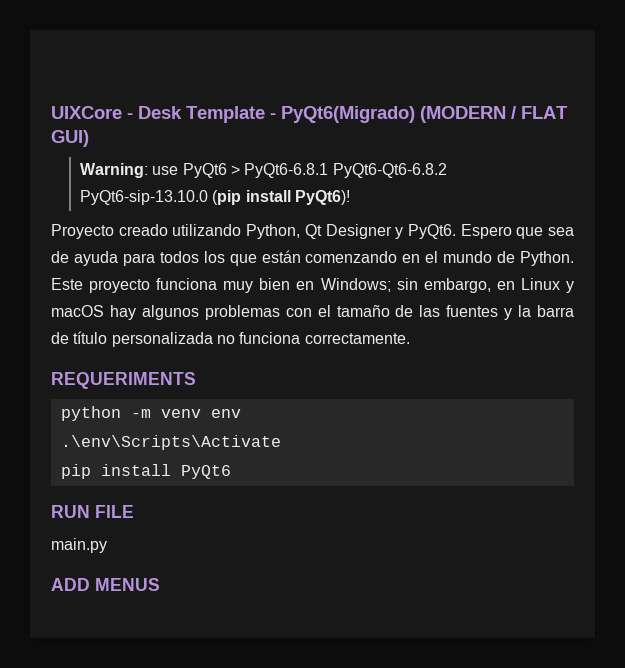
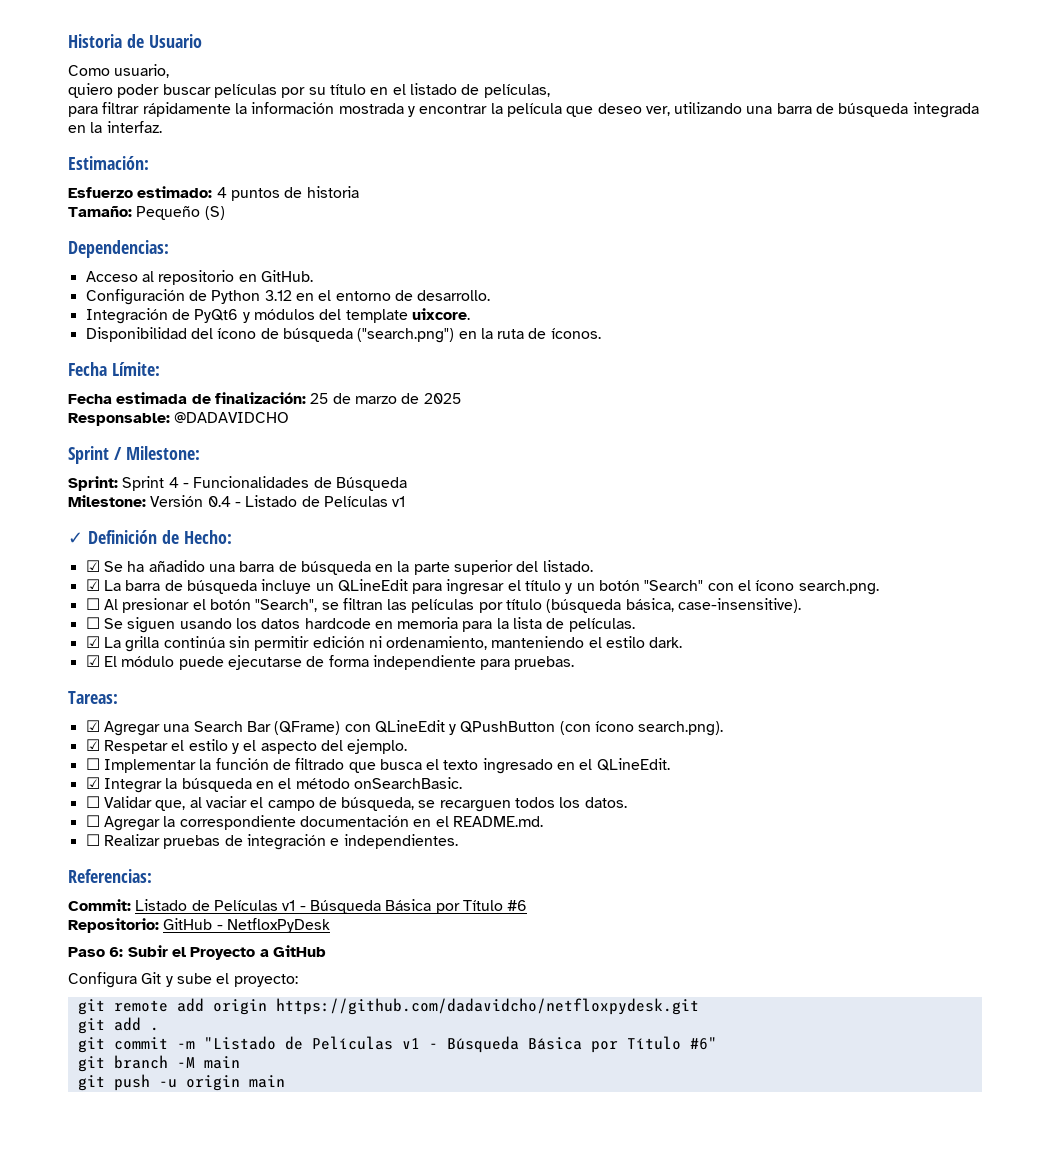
[51,106,568,123] [51,130,89,147] [79,163,447,178] [79,190,350,205] [51,224,574,239] [51,250,574,266] [51,278,574,293] [51,305,575,320] [51,331,410,347] [51,372,196,389] [60,406,241,421] [60,435,281,450] [60,464,231,479] [51,505,134,518] [51,538,107,553] [51,578,160,591] UIXCore - Desk Template - PyQt6(Migrado) (MODERN / FLAT GUI) // Warning: use PyQt6 > PyQt6-6.8.1 PyQt6-Qt6-6.8.2 PyQt6-sip-13.10.0 (pip install PyQt6)! // Proyecto creado utilizando Python, Qt Designer y PyQt6. Espero que sea de ayuda para todos los que están comenzando en el mundo de Python. Este proyecto funciona muy bien en Windows; sin embargo, en Linux y macOS hay algunos problemas con el tamaño de las fuentes y la barra de título personalizada no funciona correctamente. // REQUERIMENTS // python -m venv env // .\env\Scripts\Activate // pip install PyQt6 // RUN FILE // main.py // ADD MENUS -> [68,34,202,48] [68,64,170,78] [68,83,550,98] [68,102,979,118] [68,121,162,133] [68,156,149,170] [68,186,359,201] [68,206,225,220] [68,240,169,258] [85,270,313,285] [85,289,491,305] [85,308,470,324] [85,327,601,343] [68,362,160,376] [68,392,461,404] [68,412,290,426] [68,446,200,464] [68,476,407,491] [68,495,406,507] [68,530,232,544] [85,560,593,575] [85,579,879,595] [85,598,802,613] [85,617,635,633] [85,636,683,652] [85,655,575,670] [68,691,118,704] [85,720,724,736] [85,739,408,754] [85,758,670,774] [85,777,462,793] [85,796,627,812] [85,815,543,831] [85,834,458,850] [68,869,152,883] [68,899,528,914] [68,918,330,933] [68,945,326,960] [68,972,298,988] [77,998,699,1015] [77,1017,159,1034] [77,1036,717,1053] [77,1055,240,1072] [77,1074,285,1091] Historia de Usuario // Como usuario, // quiero poder buscar películas por su título en el listado de películas, // para filtrar rápidamente la información mostrada y encontrar la película que deseo ver, utilizando una barra de búsqueda integrada en la interfaz. // Estimación: // Esfuerzo estimado: 4 puntos de historia // Tamaño: Pequeño (S) // Dependencias: // Acceso al repositorio en GitHub. // Configuración de Python 3.12 en el entorno de desarrollo. // Integración de PyQt6 y módulos del template uixcore. // Disponibilidad del ícono de búsqueda ("search.png") en la ruta de íconos. // Fecha Límite: // Fecha estimada de finalización: 25 de marzo de 2025 // Responsable: @DADAVIDCHO // Sprint / Milestone: // Sprint: Sprint 4 - Funcionalidades de Búsqueda // Milestone: Versión 0.4 - Listado de Películas v1 // ✓ Definición de Hecho: // ☑ Se ha añadido una barra de búsqueda en la parte superior del listado. // ☑ La barra de búsqueda incluye un QLineEdit para ingresar el título y un botón "Search" con el ícono search.png. // ☐ Al presionar el botón "Search", se filtran las películas por título (búsqueda básica, case-insensitive). // ☐ Se siguen usando los datos hardcode en memoria para la lista de películas. // ☑ La grilla continúa sin permitir edición ni ordenamiento, manteniendo el estilo dark. // ☑ El módulo puede ejecutarse de forma independiente para pruebas. // Tareas: // ☑ Agregar una Search Bar (QFrame) con QLineEdit y QPushButton (con ícono search.png). // ☑ Respetar el estilo y el aspecto del ejemplo. // ☐ Implementar la función de filtrado que busca el texto ingresado en el QLineEdit. // ☑ Integrar la búsqueda en el método onSearchBasic. // ☐ Validar que, al vaciar el campo de búsqueda, se recarguen todos los datos. // ☐ Agregar la correspondiente documentación en el README.md. // ☐ Realizar pruebas de integración e independientes. // Referencias: // Commit: Listado de Películas v1 - Búsqueda Básica por Título #6 // Repositorio: GitHub - NetfloxPyDesk // Paso 6: Subir el Proyecto a GitHub // Configura Git y sube el proyecto: // git remote add origin https://github.com/dadavidcho/netfloxpydesk.git // git add . // git commit -m "Listado de Películas v1 - Búsqueda Básica por Título #6" // git branch -M main // git push -u origin main

